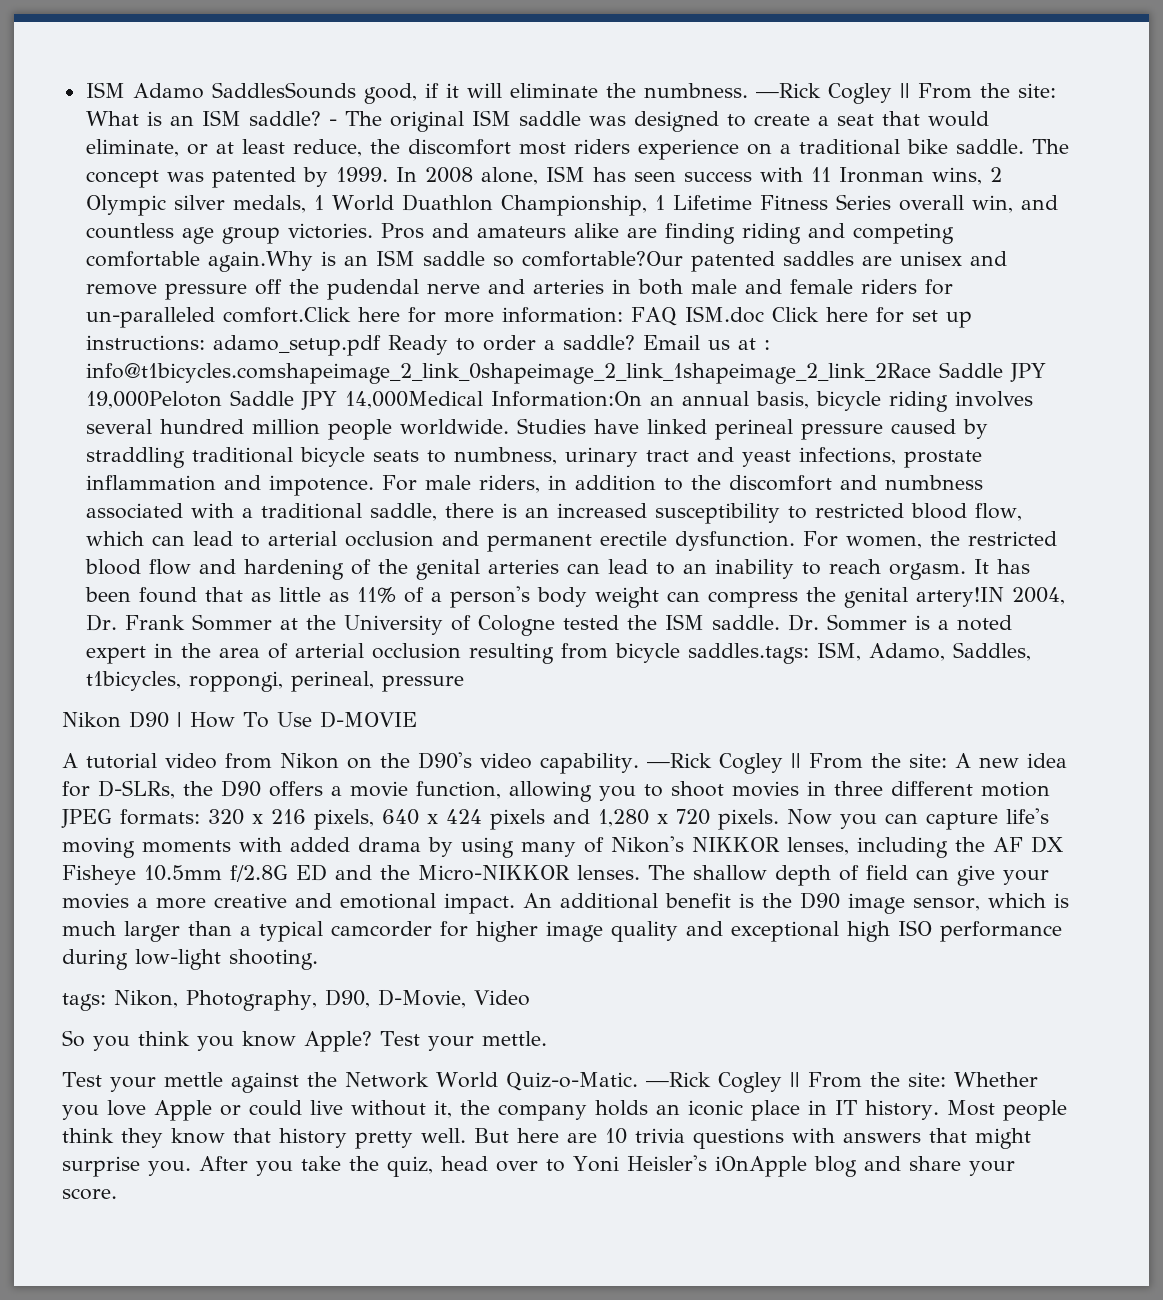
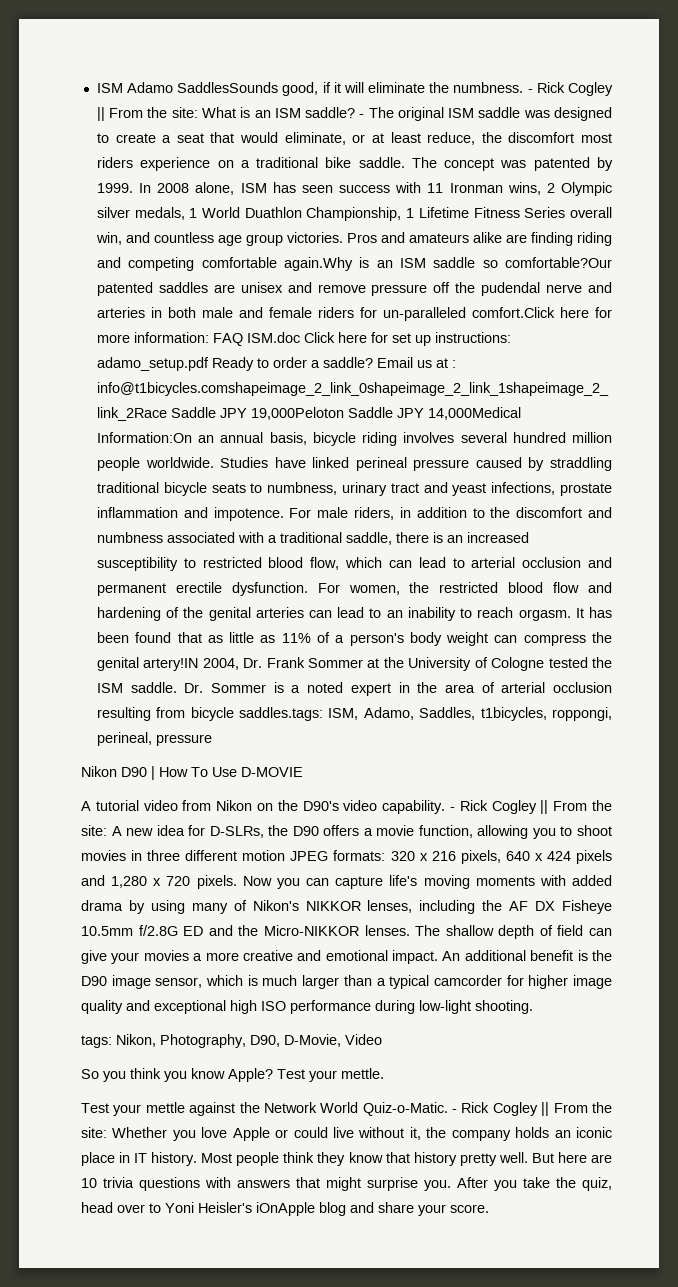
[755,83,821,98] —Rick -> [527,82,565,93] - Rick
[646,753,712,768] —Rick -> [450,800,488,811] - Rick
[645,1072,711,1087] —Rick -> [452,1102,490,1113] - Rick

